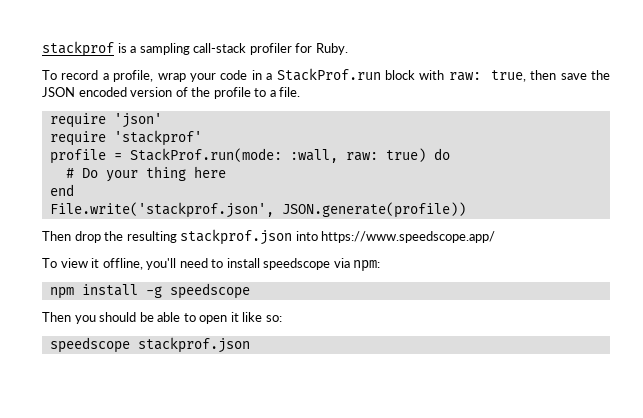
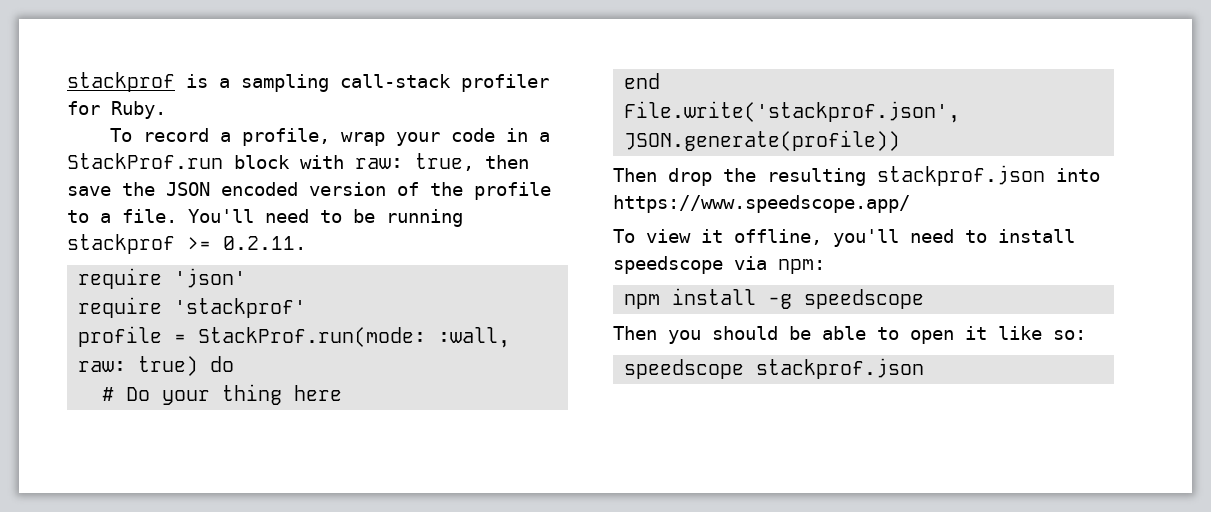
(301, 92) none -> [188,209,463,227] [67,234,306,254] You'll need to be running stackprof >= 0.2.11.

